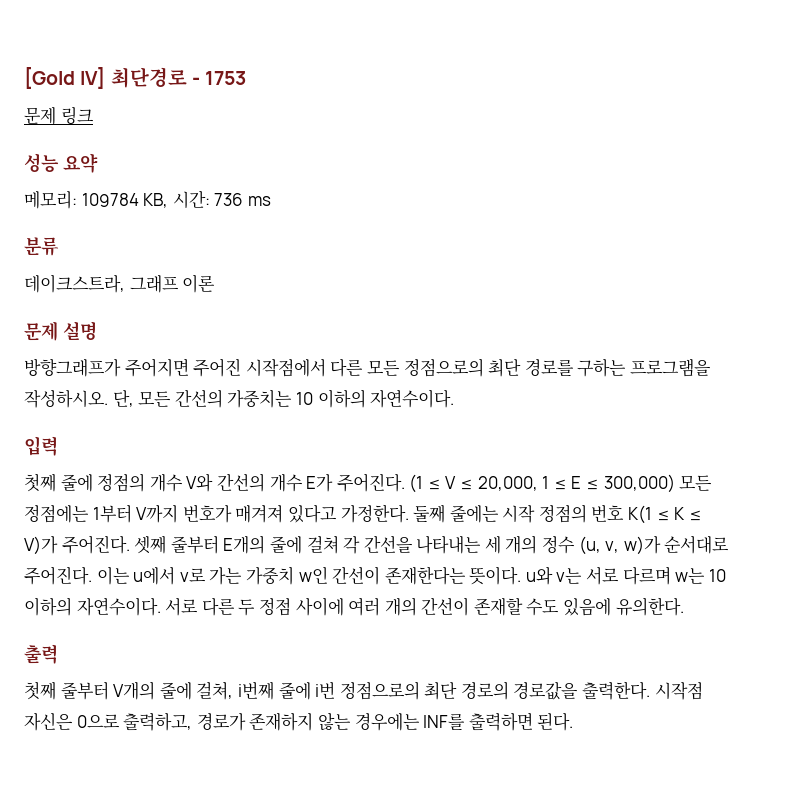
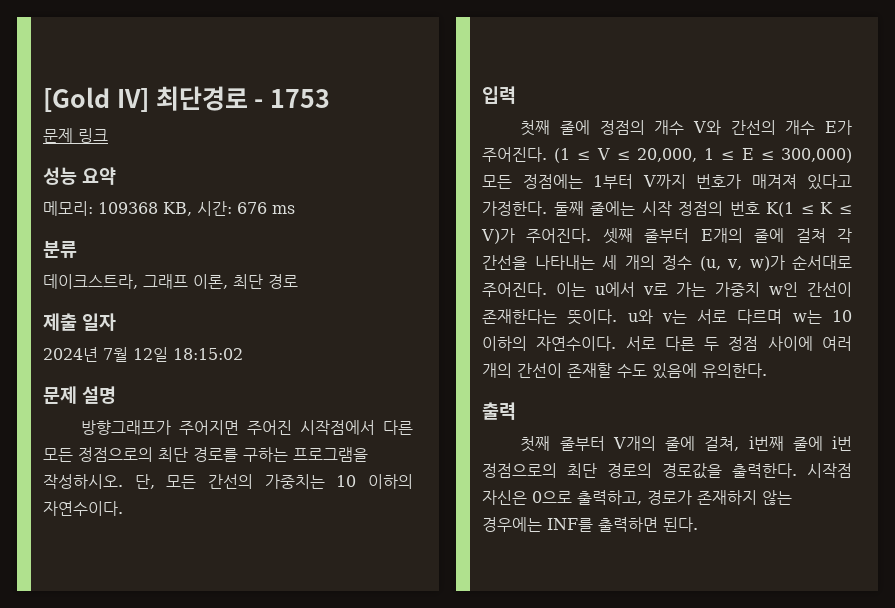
[81,193,139,207] 109784 -> [98,202,158,214] 109368
[214,193,244,206] 736 -> [237,202,267,214] 676
[182,274,216,293] 이론 -> [193,274,298,289] [43,313,116,331] [43,347,243,362] 이론, 최단 경로 // 제출 일자 // 2024년 7월 12일 18:15:02

